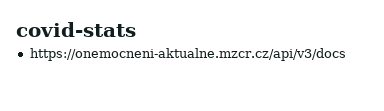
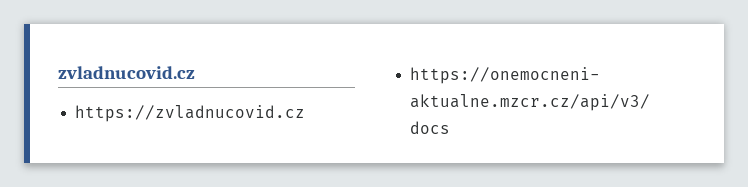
[16,22,136,37] covid-stats -> [58,66,195,79] [75,105,306,122] zvladnucovid.cz // https://zvladnucovid.cz

